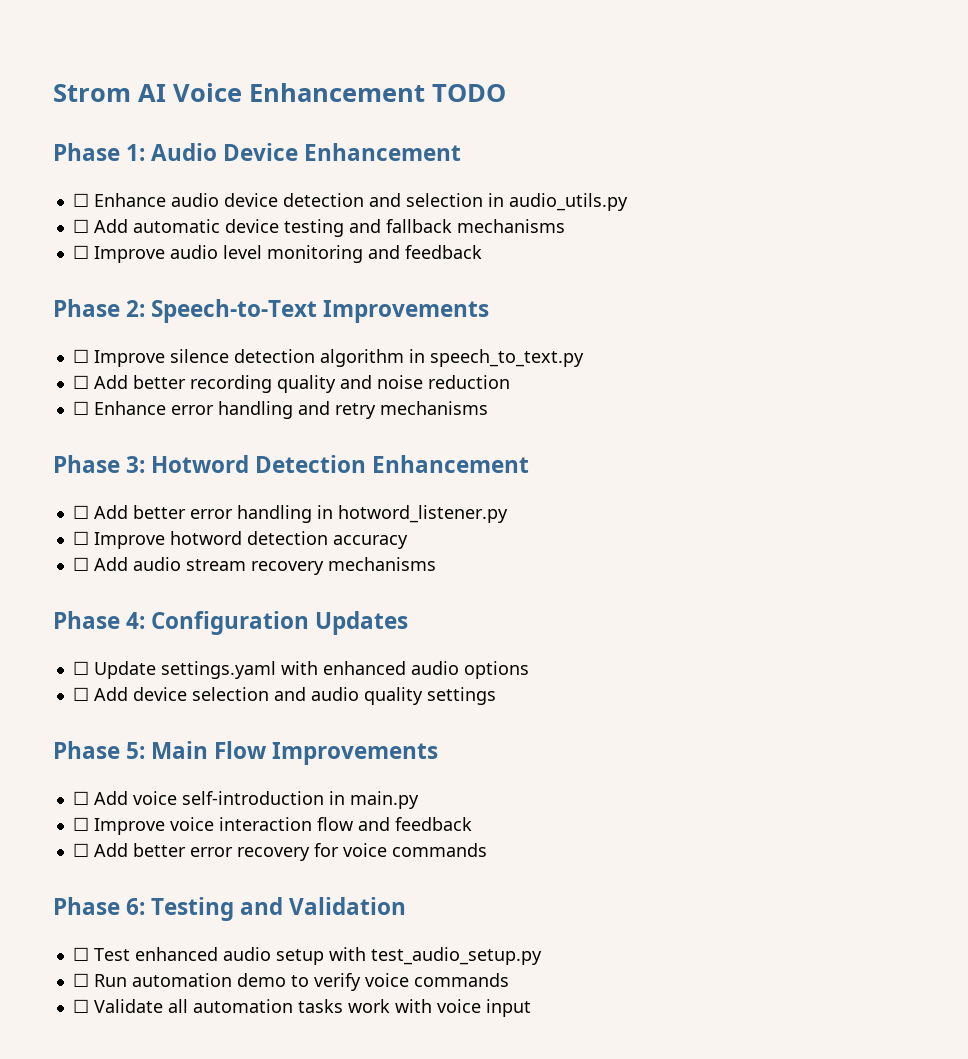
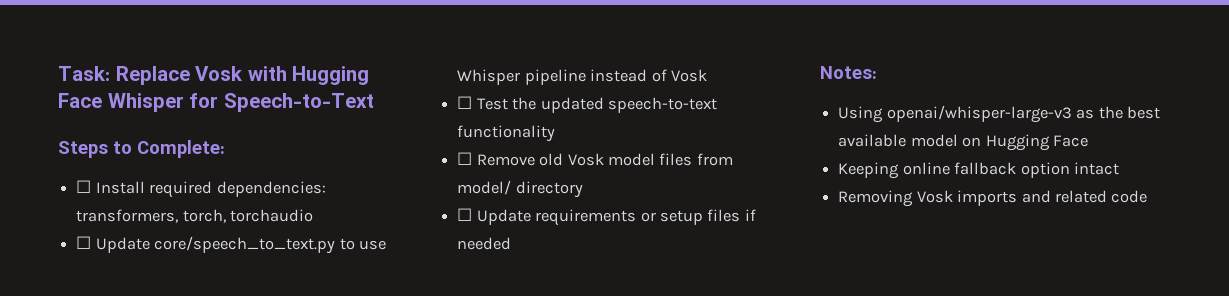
[53,83,506,102] [53,143,462,161] [72,193,628,211] [72,219,565,237] [72,245,482,263] [53,299,490,323] [72,349,584,367] [72,375,510,393] [72,401,488,419] [53,455,530,473] [72,505,508,523] [72,531,408,549] [72,557,436,575] [53,611,409,635] [72,661,529,679] [72,687,496,705] [53,741,439,765] [72,791,419,809] [72,817,472,835] [72,843,487,861] [53,897,407,921] [72,947,542,965] [72,973,509,991] [72,999,531,1017] Strom AI Voice Enhancement TODO // Phase 1: Audio Device Enhancement // ☐ Enhance audio device detection and selection in audio_utils.py // ☐ Add automatic device testing and fallback mechanisms // ☐ Improve audio level monitoring and feedback // Phase 2: Speech-to-Text Improvements // ☐ Improve silence detection algorithm in speech_to_text.py // ☐ Add better recording quality and noise reduction // ☐ Enhance error handling and retry mechanisms // Phase 3: Hotword Detection Enhancement // ☐ Add better error handling in hotword_listener.py // ☐ Improve hotword detection accuracy // ☐ Add audio stream recovery mechanisms // Phase 4: Configuration Updates // ☐ Update settings.yaml with enhanced audio options // ☐ Add device selection and audio quality settings // Phase 5: Main Flow Improvements // ☐ Add voice self-introduction in main.py // ☐ Improve voice interaction flow and feedback // ☐ Add better error recovery for voice commands // Phase 6: Testing and Validation // ☐ Test enhanced audio setup with test_audio_setup.py // ☐ Run automation demo to verify voice commands // ☐ Validate all automation tasks work with voice input -> [58,66,370,85] [58,93,374,112] [58,140,225,158] [76,180,326,198] [76,209,314,223] [76,236,386,254] [457,69,707,85] [457,96,717,113] [457,125,556,142] [457,152,733,166] [457,180,583,198] [457,208,756,226] [457,237,512,250] [820,66,877,79] [838,105,1160,123] [838,134,1088,151] [838,162,1119,179] [838,190,1148,207] Task: Replace Vosk with Hugging Face Whisper for Speech-to-Text // Steps to Complete: // ☐ Install required dependencies: transformers, torch, torchaudio // ☐ Update core/speech_to_text.py to use Whisper pipeline instead of Vosk // ☐ Test the updated speech-to-text functionality // ☐ Remove old Vosk model files from model/ directory // ☐ Update requirements or setup files if needed // Notes: // Using openai/whisper-large-v3 as the best available model on Hugging Face // Keeping online fallback option intact // Removing Vosk imports and related code

